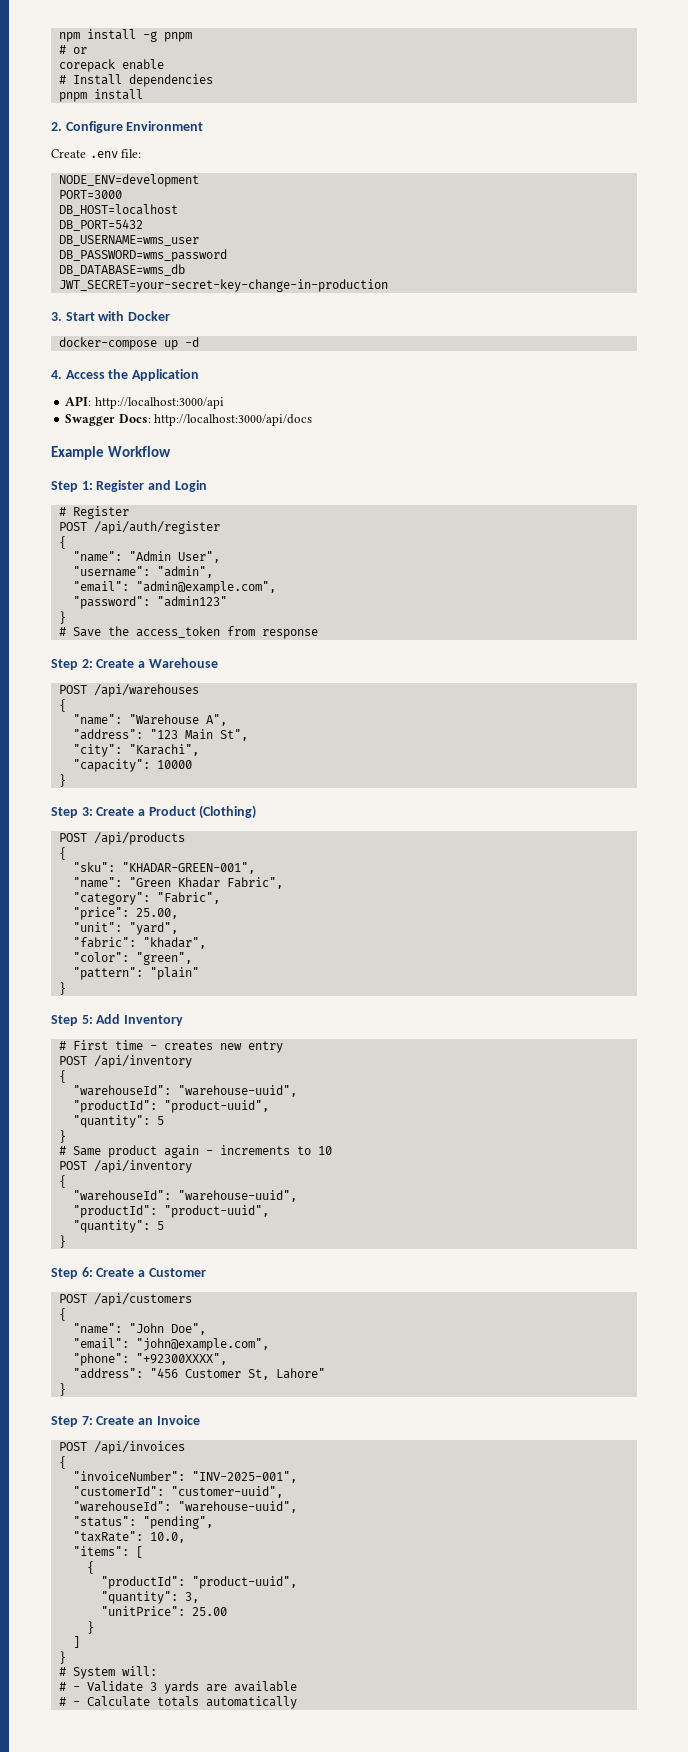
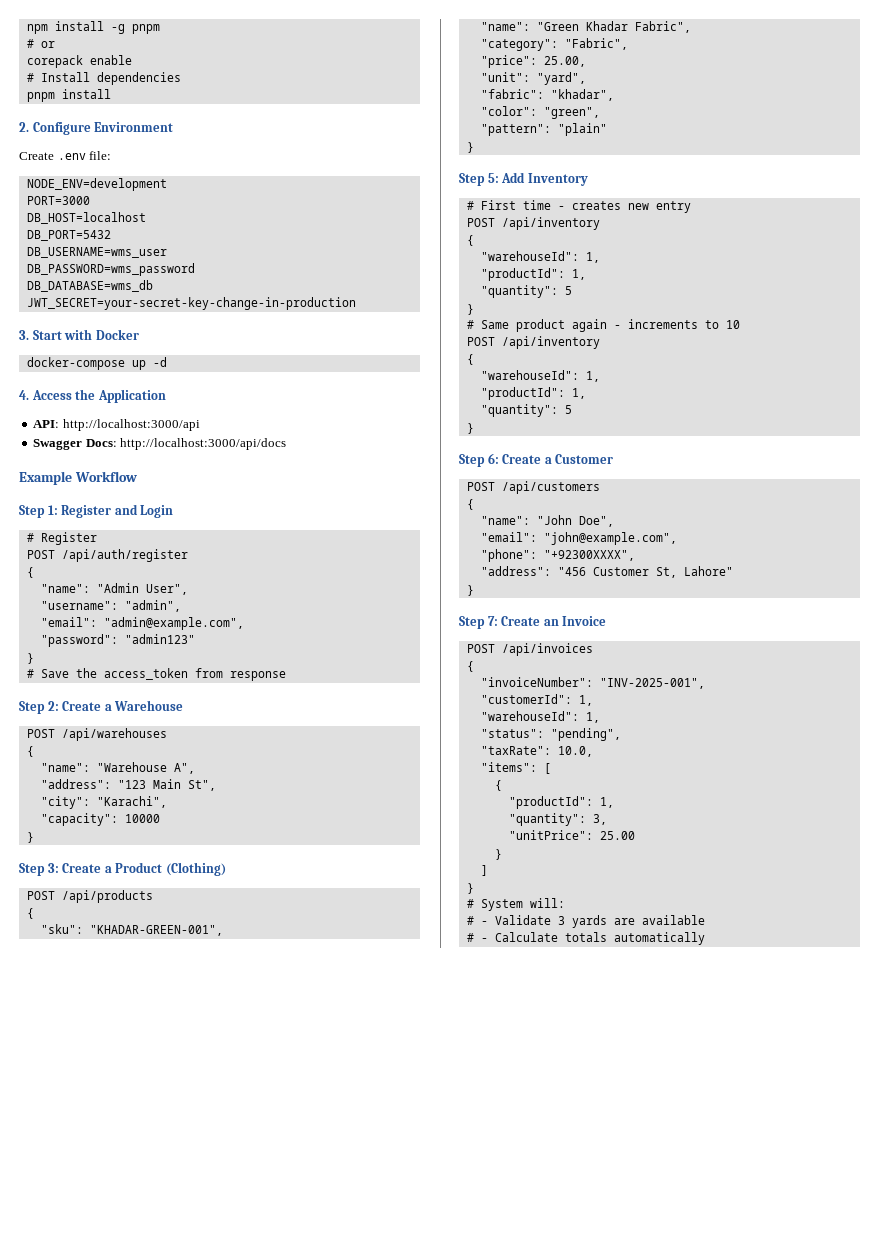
[177,1085,297,1097] [72,1100,269,1113] "warehouse-uuid", // "productId": "product-uuid", -> [585,252,600,263] [480,268,586,281] 1, // "productId": 1,
[177,1190,297,1202] [72,1205,269,1218] "warehouse-uuid", // "productId": "product-uuid", -> [585,371,600,382] [480,387,586,400] 1, // "productId": 1,
[170,1486,283,1498] [72,1501,297,1513] "customer-uuid", // "warehouseId": "warehouse-uuid", -> [578,695,593,706] [480,711,600,723] 1, // "warehouseId": 1,
[191,1576,297,1589] "product-uuid", -> [599,797,614,808] 1,

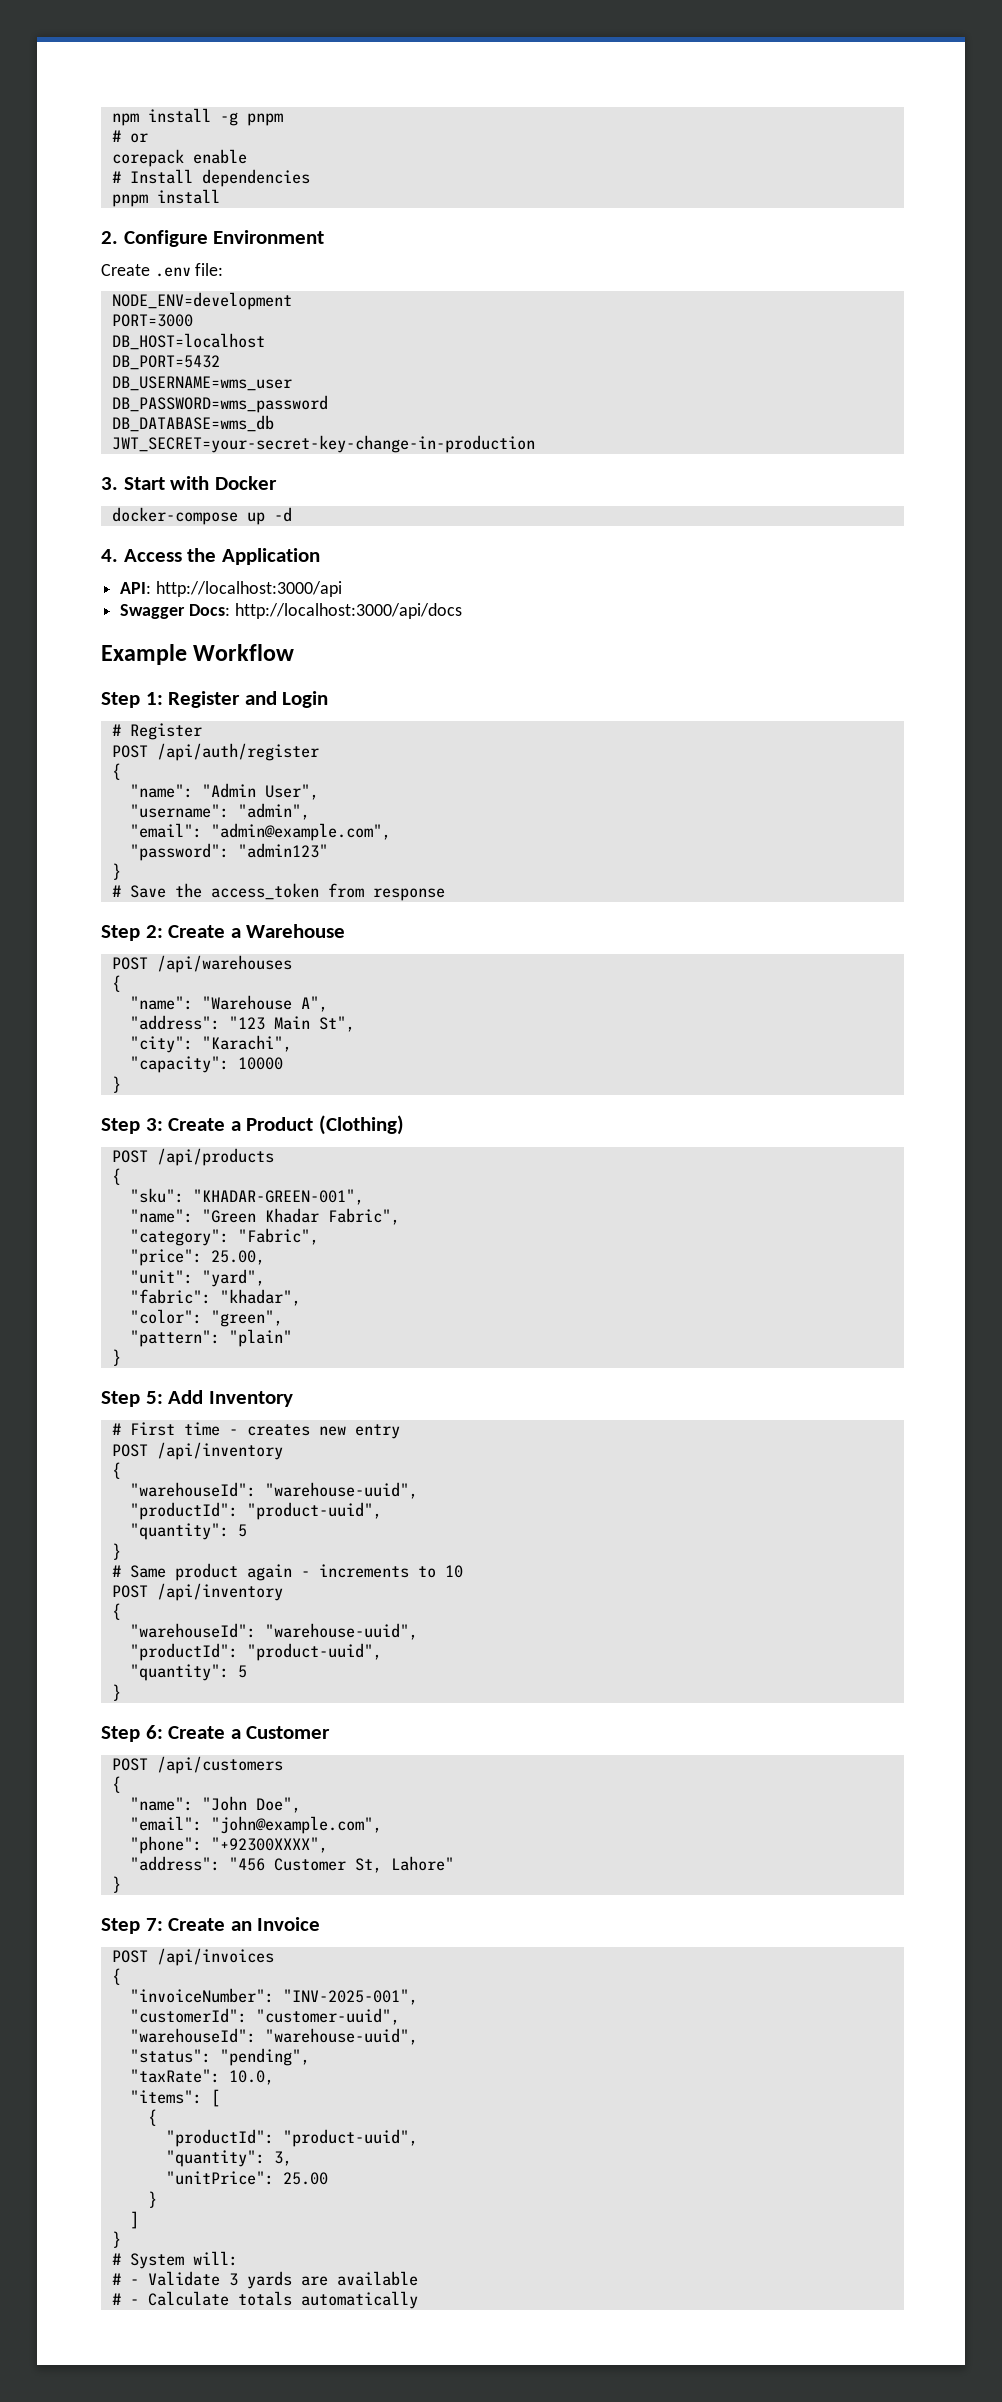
[585,252,600,263] [480,268,586,281] 1, // "productId": 1, -> [264,1482,418,1499] [129,1502,382,1520] "warehouse-uuid", // "productId": "product-uuid",
[585,371,600,382] [480,387,586,400] 1, // "productId": 1, -> [264,1623,418,1640] [129,1643,382,1661] "warehouse-uuid", // "productId": "product-uuid",
[578,695,593,706] [480,711,600,723] 1, // "warehouseId": 1, -> [255,2008,400,2025] [129,2028,418,2045] "customer-uuid", // "warehouseId": "warehouse-uuid",
[599,797,614,808] 1, -> [282,2129,418,2147] "product-uuid",

